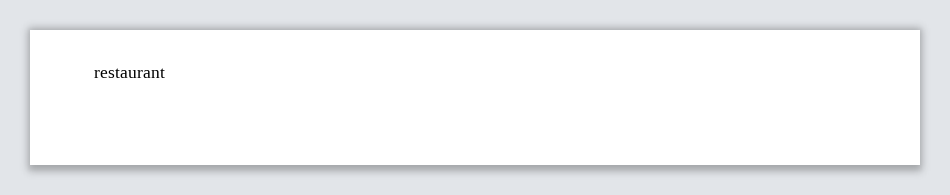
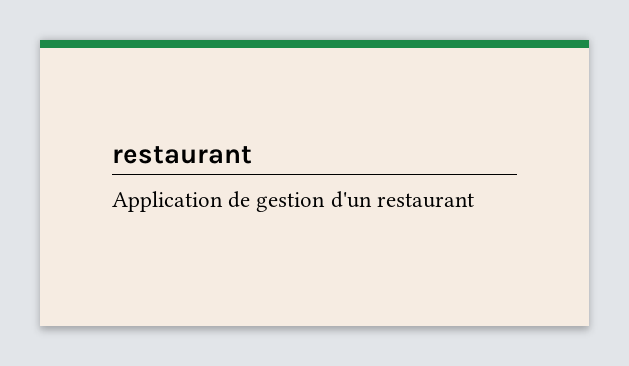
[94,68,165,78] restaurant -> [112,146,252,164] [112,191,474,212] restaurant // Application de gestion d'un restaurant

